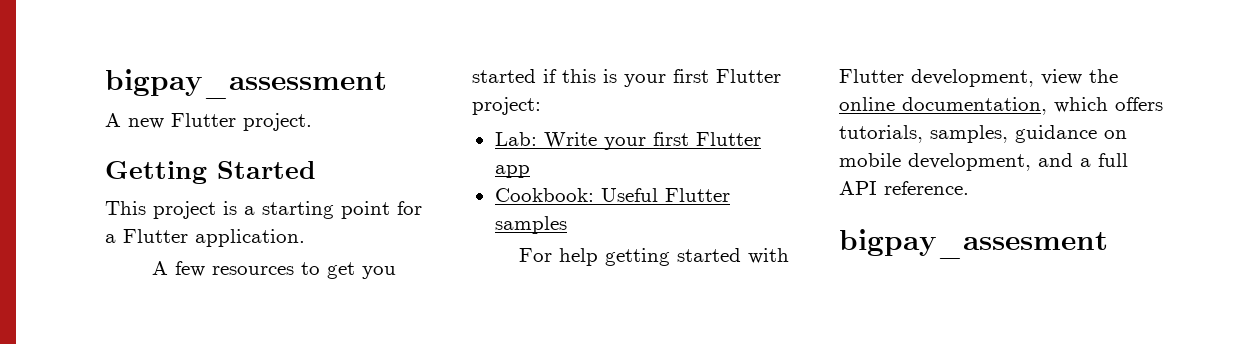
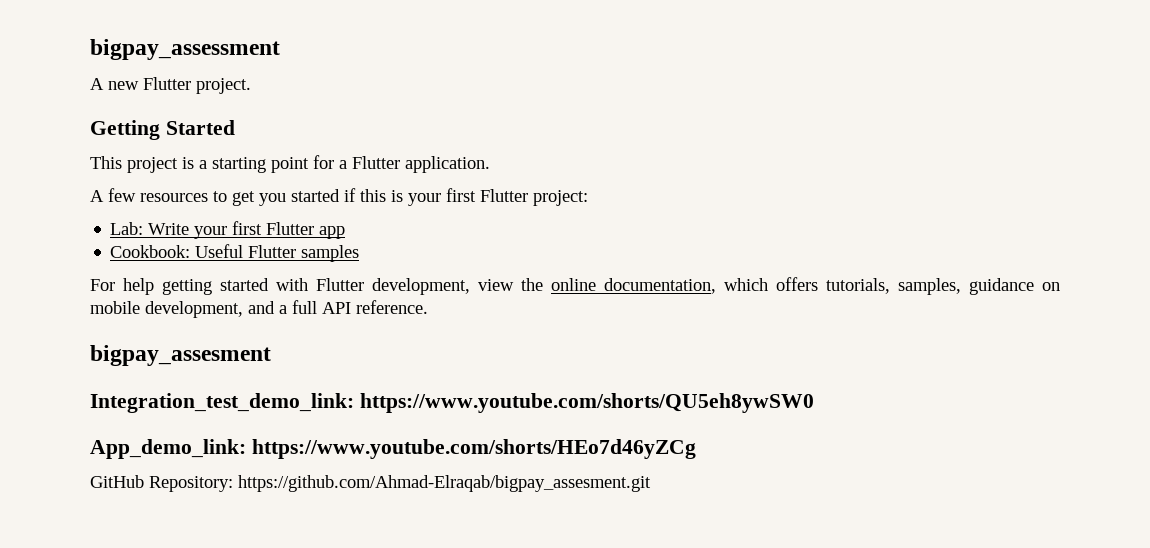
(1108, 244) none -> [90,393,814,413] [90,439,696,459] [90,475,651,492] // Integration_test_demo_link: https://www.youtube.com/shorts/QU5eh8ywSW0 // App_demo_link: https://www.youtube.com/shorts/HEo7d46yZCg // GitHub Repository: https://github.com/Ahmad-Elraqab/bigpay_assesment.git

